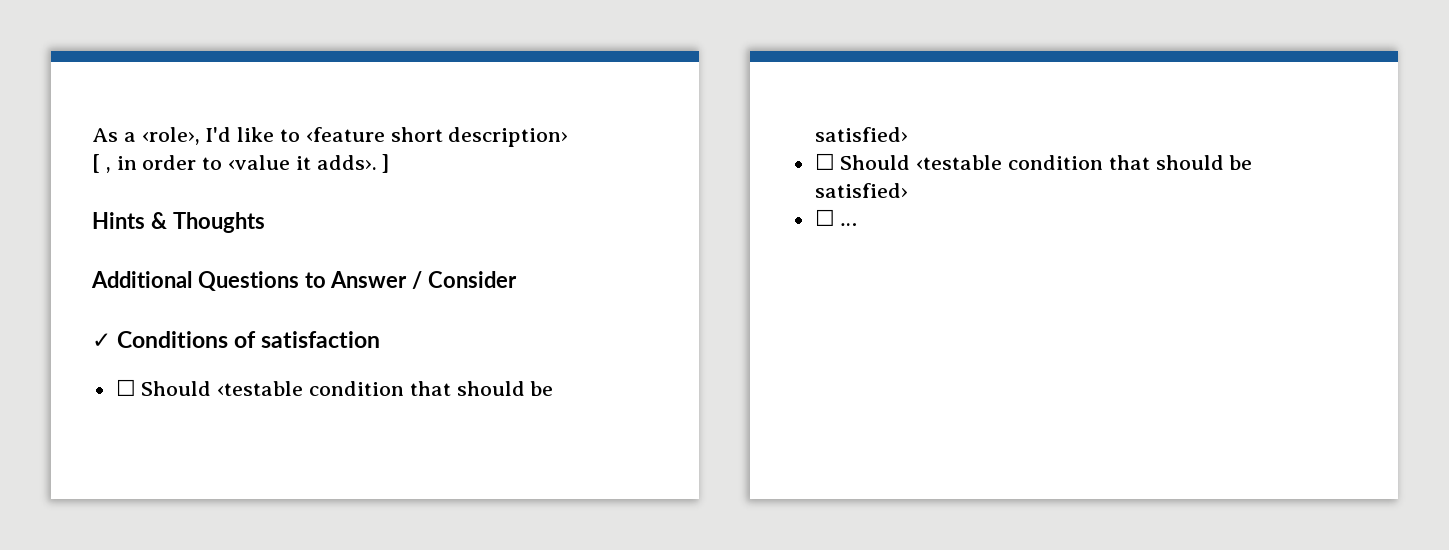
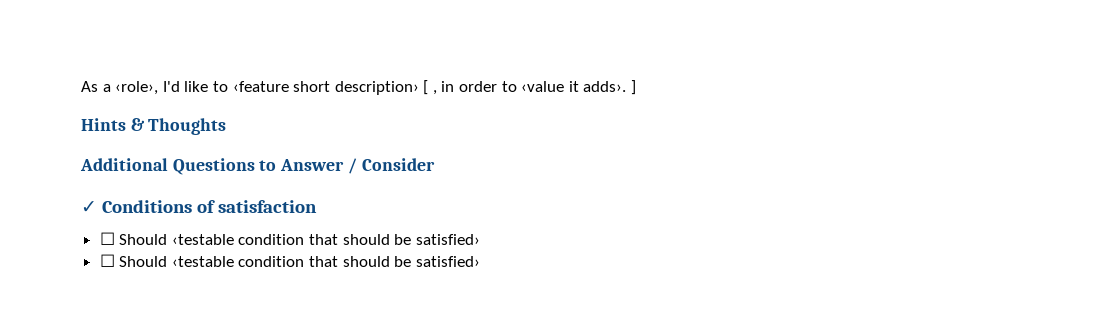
[814,209,858,226] // ☐ … -> (480, 261) none

